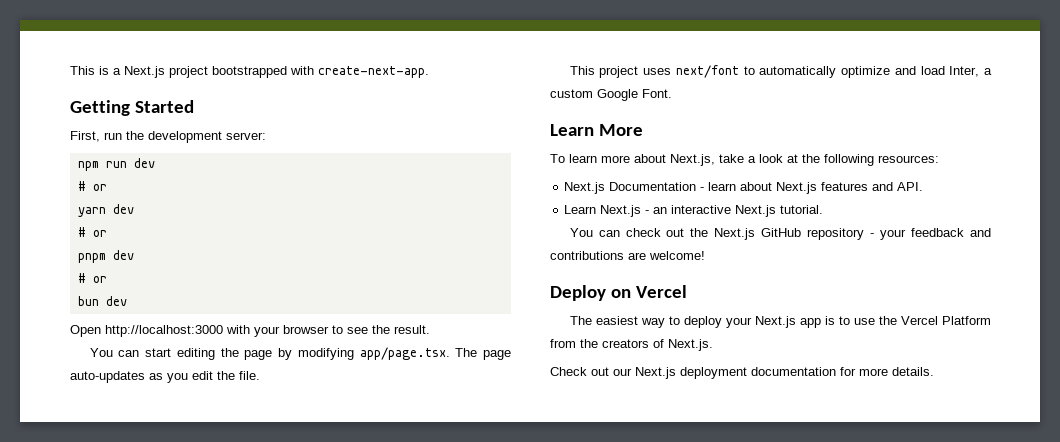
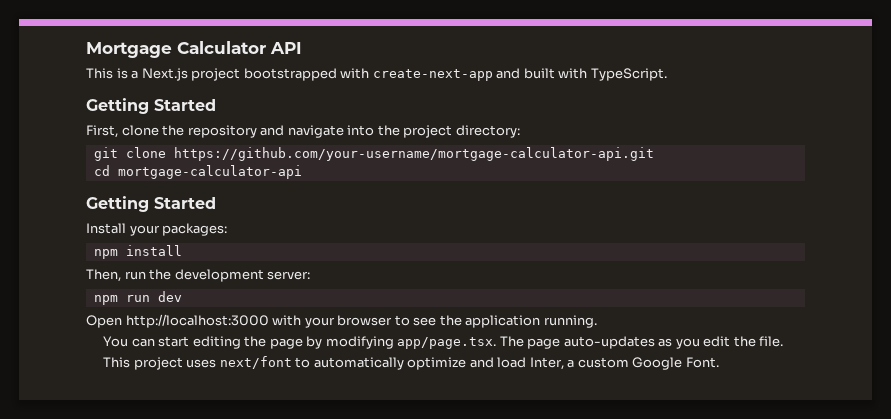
(70, 70) none -> [86,41,302,58] Mortgage Calculator API //
[318,66,429,78] [70,100,194,116] [70,131,100,142] create-next-app. // Getting Started // First, -> [372,68,667,81] [86,98,216,114] [86,125,520,138] [93,147,654,161] [93,165,302,179] [86,196,216,212] [86,223,228,236] [93,245,182,259] [86,269,121,282] create-next-app and built with TypeScript. // Getting Started // First, clone the repository and navigate into the project directory: // git clone https://github.com/your-username/mortgage-calculator-api.git // cd mortgage-calculator-api // Getting Started // Install your packages: // npm install // Then,
[77,181,107,191] [77,204,134,217] [77,227,107,237] [77,250,134,263] [77,273,107,283] [77,296,127,306] // # or // yarn dev // # or // pnpm dev // # or // bun dev -> (182, 296) none
[394,325,430,334] result. -> [465,315,597,328] application running.
[550,124,643,136] [550,154,939,166] [564,182,924,194] [564,205,824,217] [569,228,991,240] [550,251,705,260] [550,285,687,301] [569,316,991,328] [550,339,713,351] [550,367,934,379] // Learn More // To learn more about Next.js, take a look at the following resources: // Next.js Documentation - learn about Next.js features and API. // Learn Next.js - an interactive Next.js tutorial. // You can check out the Next.js GitHub repository - your feedback and contributions are welcome! // Deploy on Vercel // The easiest way to deploy your Next.js app is to use the Vercel Platform from the creators of Next.js. // Check out our Next.js deployment documentation for more details. -> (719, 362) none

